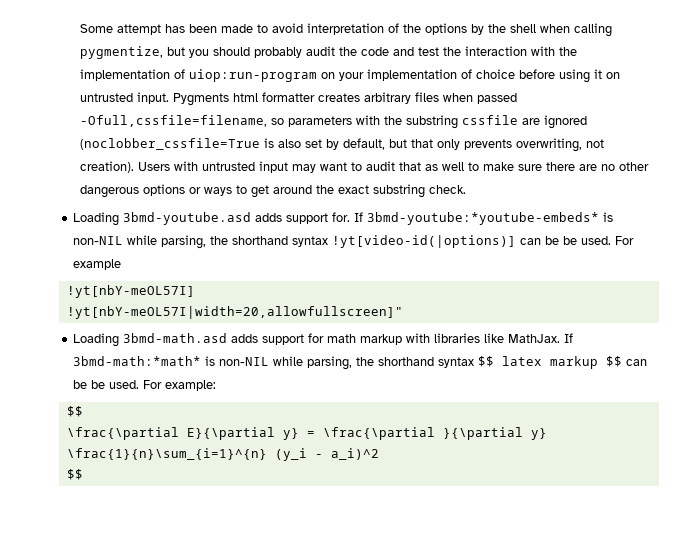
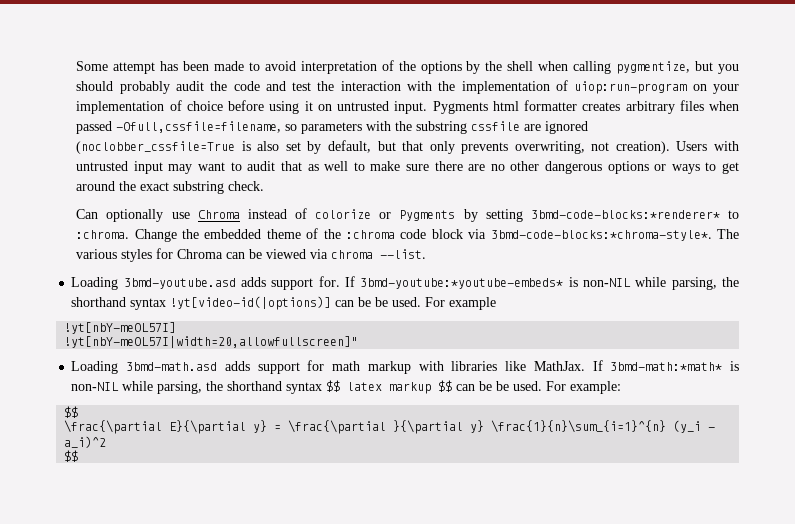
(466, 189) none -> [76,208,740,222] [76,228,740,242] [76,248,427,262] // Can optionally use Chroma instead of colorize or Pygments by setting 3bmd-code-blocks:*renderer* to :chroma. Change the embedded theme of the :chroma code block via 3bmd-code-blocks:*chroma-style*. The various styles for Chroma can be viewed via chroma --list.

